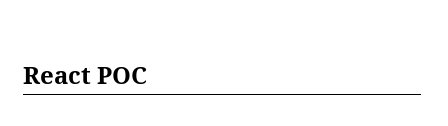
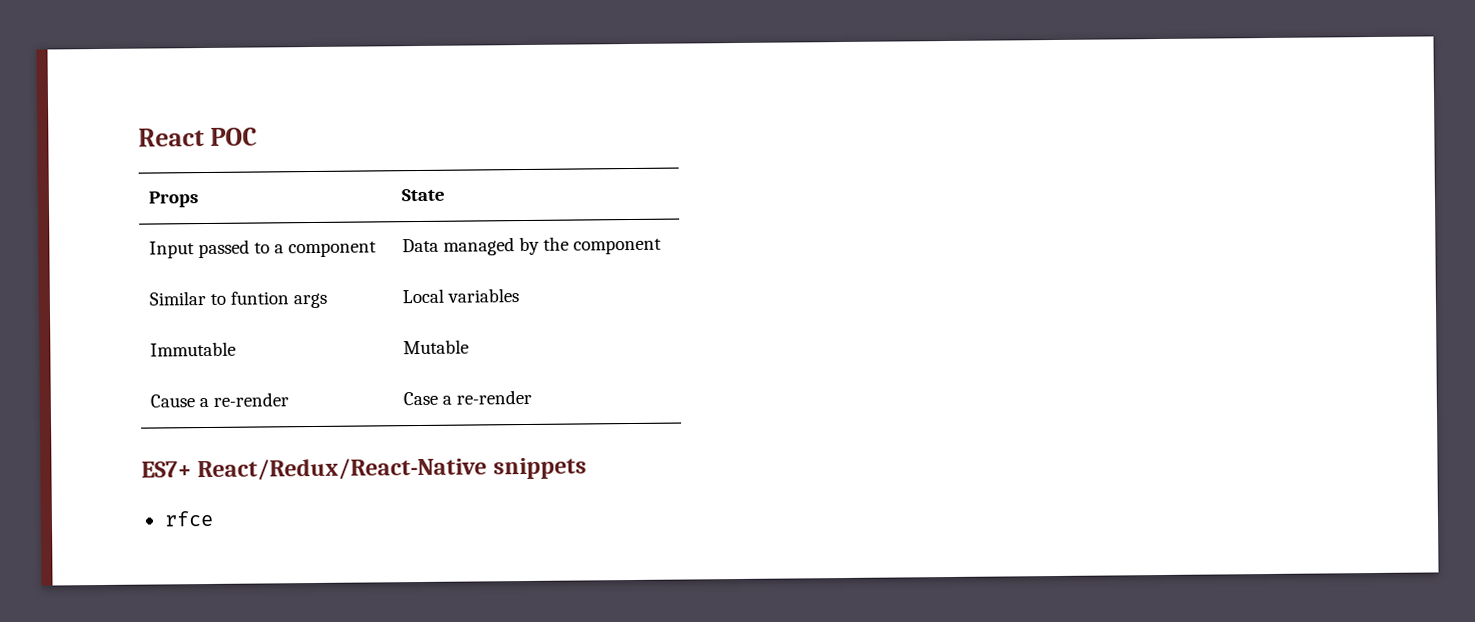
(148, 75) none -> [148,191,199,208] [401,188,446,202] [149,239,378,259] [402,236,663,256] [149,291,328,309] [402,288,520,304] [150,341,237,357] [403,339,470,355] [150,392,290,408] [403,389,533,406] [141,457,587,482] [163,510,214,527] // Props | State // Input passed to a component | Data managed by the component // Similar to funtion args | Local variables // Immutable | Mutable // Cause a re-render | Case a re-render // ES7+ React/Redux/React-Native snippets // rfce

